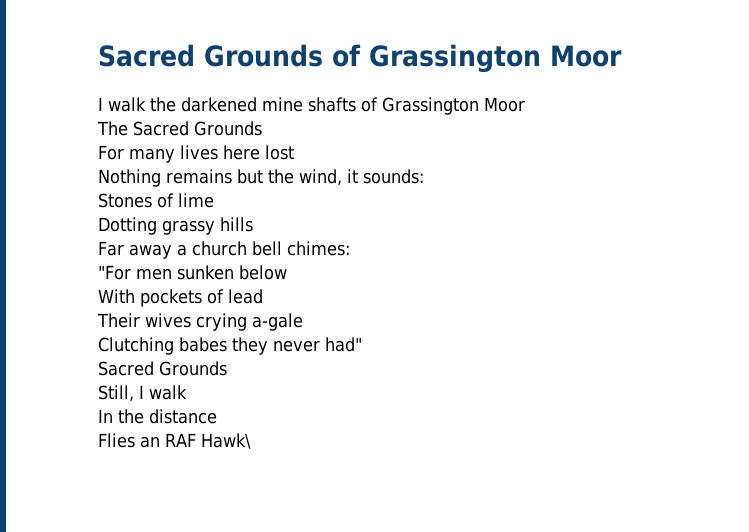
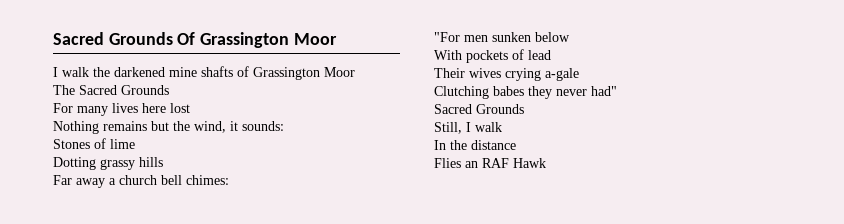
[98,44,361,67] Sacred Grounds of -> [53,32,196,45] Sacred Grounds Of
[200,433,251,449] Hawk\ -> [513,158,546,168] Hawk

